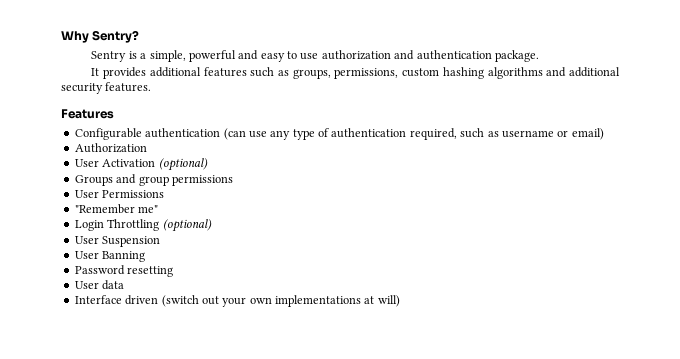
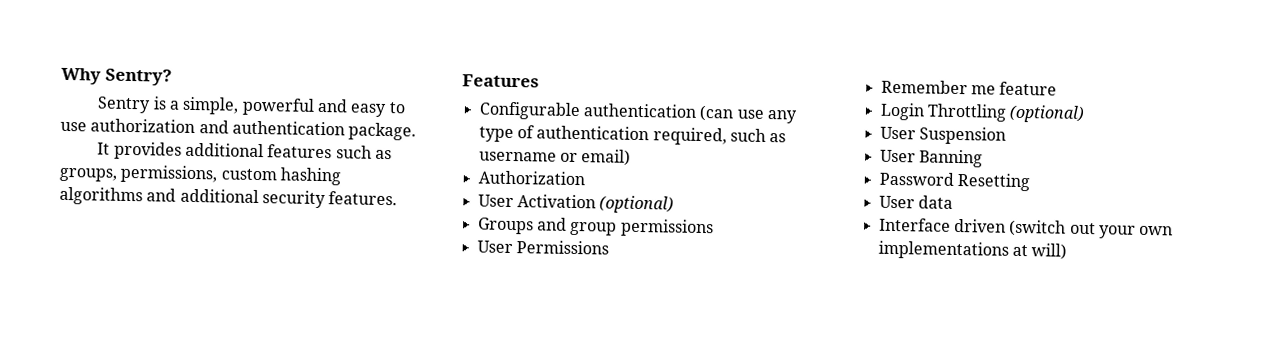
[74,204,159,214] "Remember me" -> [880,79,1058,96] Remember me feature
[127,266,174,277] resetting -> [956,172,1030,192] Resetting

